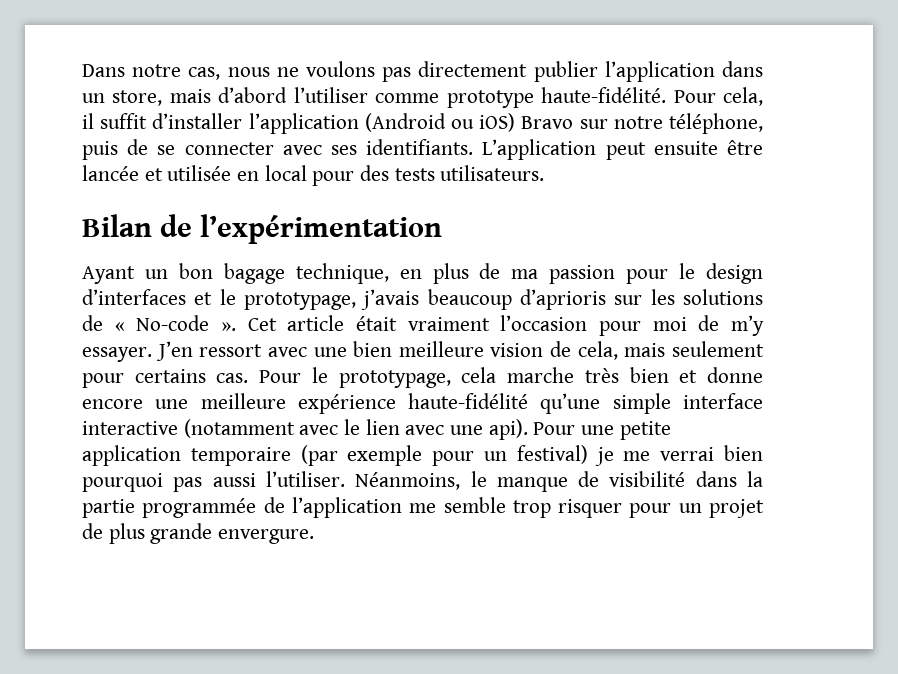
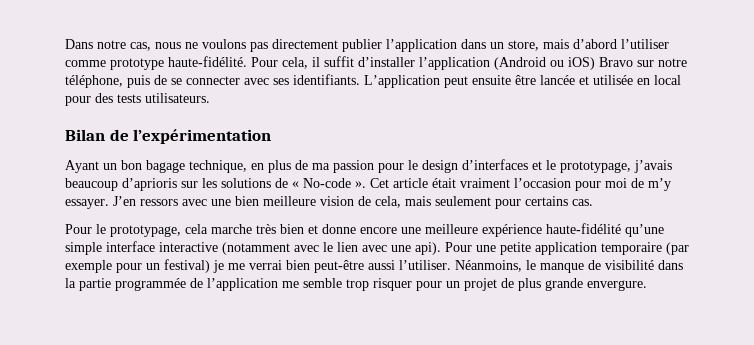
[199,344,263,357] ressort -> [140,199,178,206] ressors
(249, 378) none -> (593, 202) //
[82,473,203,492] pourquoi pas -> [314,260,364,273] peut-être

